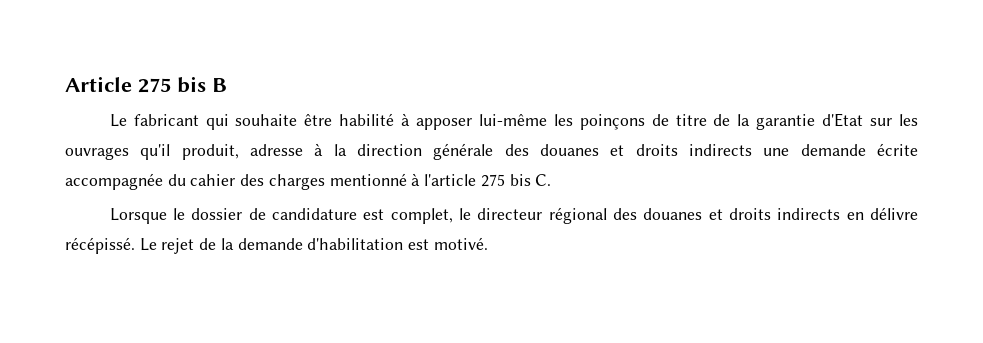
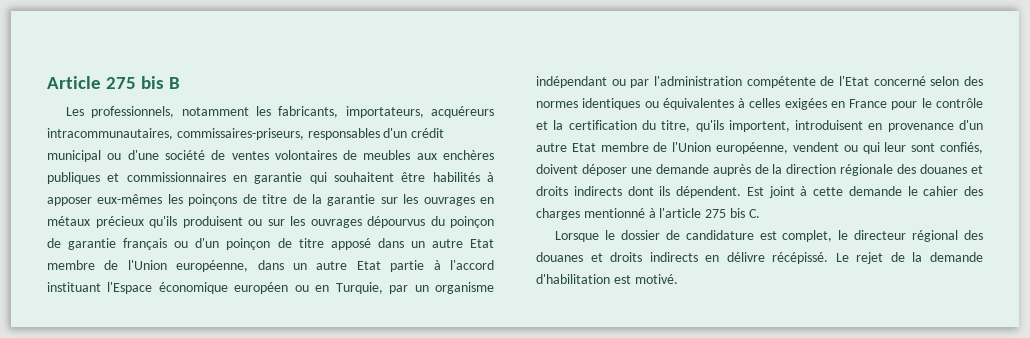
[109,113,395,130] Le fabricant qui souhaite être habilité -> [66,106,495,118] [47,128,445,140] [47,150,495,162] [47,172,480,184] Les professionnels, notamment les fabricants, importateurs, acquéreurs intracommunautaires, commissaires-priseurs, responsables d'un crédit municipal ou d'une société de ventes volontaires de meubles aux enchères publiques et commissionnaires en garantie qui souhaitent être habilités
[478,114,547,126] lui-même -> [97,194,163,204] eux-mêmes
[822,113,918,127] [65,143,324,160] d'Etat sur les ouvrages qu'il produit, adresse à -> [380,194,495,206] [47,216,494,228] [47,238,494,250] [47,260,494,272] [47,282,495,294] [536,76,983,88] [536,98,983,110] [536,120,983,132] [536,142,983,154] [536,164,769,176] sur les ouvrages en métaux précieux qu'ils produisent ou sur les ouvrages dépourvus du poinçon de garantie français ou d'un poinçon de titre apposé dans un autre Etat membre de l'Union européenne, dans un autre Etat partie à l'accord instituant l'Espace économique européen ou en Turquie, par un organisme indépendant ou par l'administration compétente de l'Etat concerné selon des normes identiques ou équivalentes à celles exigées en France pour le contrôle et la certification du titre, qu'ils importent, introduisent en provenance d'un autre Etat membre de l'Union européenne, vendent ou qui leur sont confiés, doivent déposer une demande auprès de
[433,143,919,160] [65,173,186,190] générale des douanes et droits indirects une demande écrite accompagnée du -> [840,164,983,176] [536,186,918,198] régionale des douanes et droits indirects dont ils dépendent. Est joint à cette demande le

